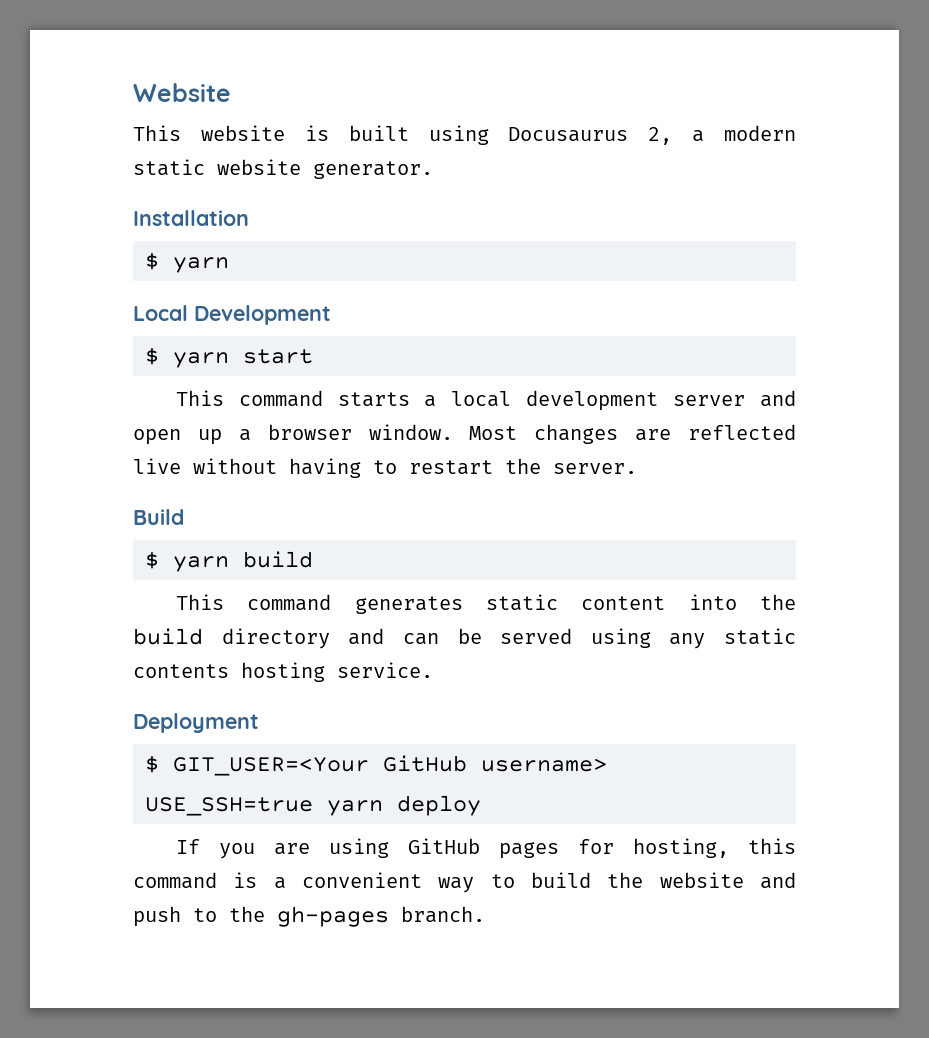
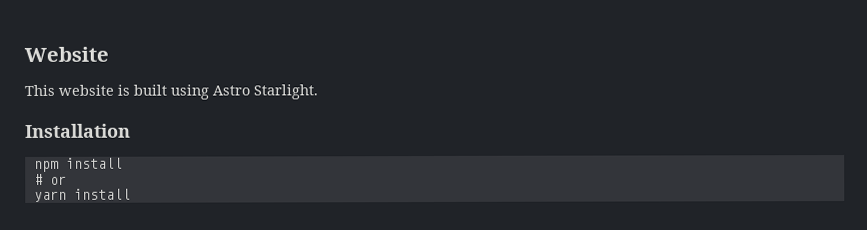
[508,125,796,145] [133,159,433,179] [133,210,249,226] [145,252,229,273] [133,305,331,325] [145,347,313,368] [175,390,796,411] [133,424,796,445] [133,458,637,478] [133,509,184,525] [145,551,313,572] [175,594,796,614] [133,628,796,649] [133,662,433,682] [133,713,259,733] [145,755,607,776] [145,795,481,816] [175,838,796,859] [133,872,796,893] [133,906,485,927] Docusaurus 2, a modern static website generator. // Installation // $ yarn // Local Development // $ yarn start // This command starts a local development server and open up a browser window. Most changes are reflected live without having to restart the server. // Build // $ yarn build // This command generates static content into the build directory and can be served using any static contents hosting service. // Deployment // $ GIT_USER=<Your GitHub username> USE_SSH=true yarn deploy // If you are using GitHub pages for hosting, this command is a convenient way to build the website and push to the gh-pages branch. -> [212,84,318,100] [25,123,131,138] [33,157,123,172] [33,173,67,185] [33,188,131,202] Astro Starlight. // Installation // npm install // # or // yarn install

